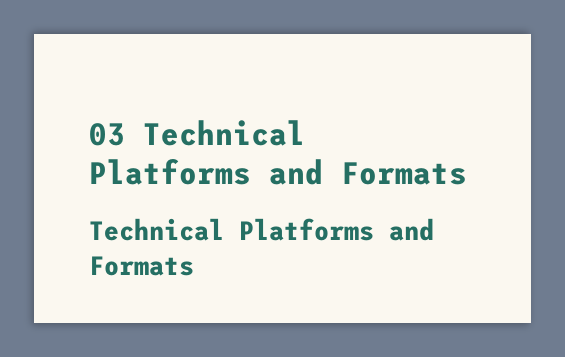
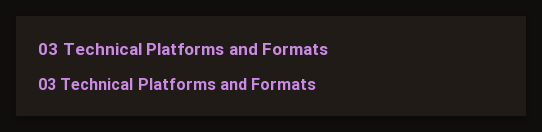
(467, 173) none -> [38,78,56,90] 03

